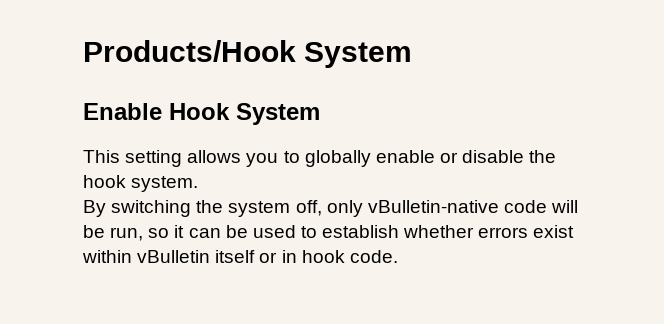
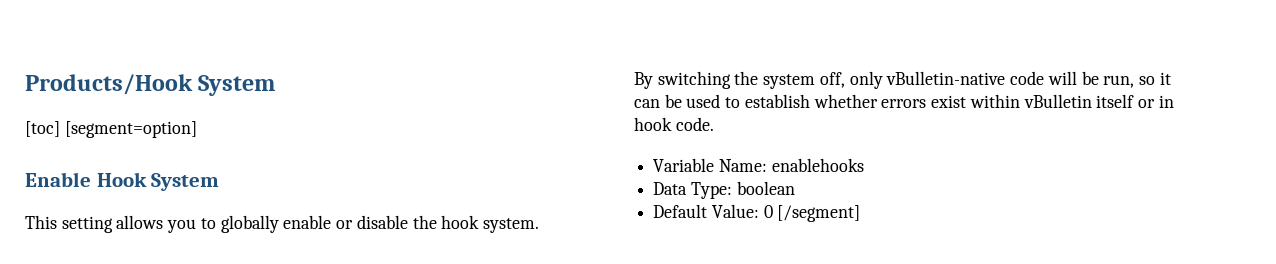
(413, 55) none -> [25,121,197,138] // [toc] [segment=option]
(398, 256) none -> [653,158,864,172] [653,181,795,199] [653,204,861,222] // Variable Name: enablehooks // Data Type: boolean // Default Value: 0 [/segment]

